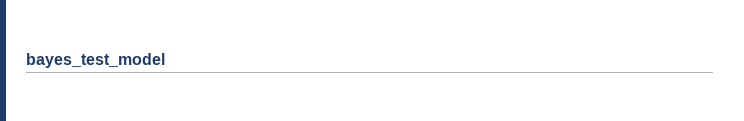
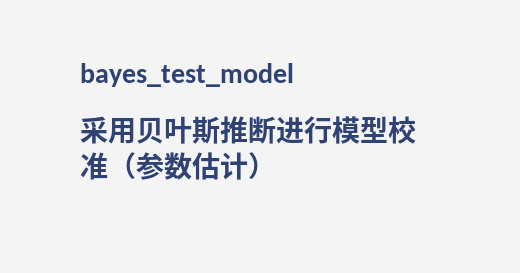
(165, 60) none -> [80,116,416,144] [80,152,276,180] // 采用贝叶斯推断进行模型校准（参数估计）

